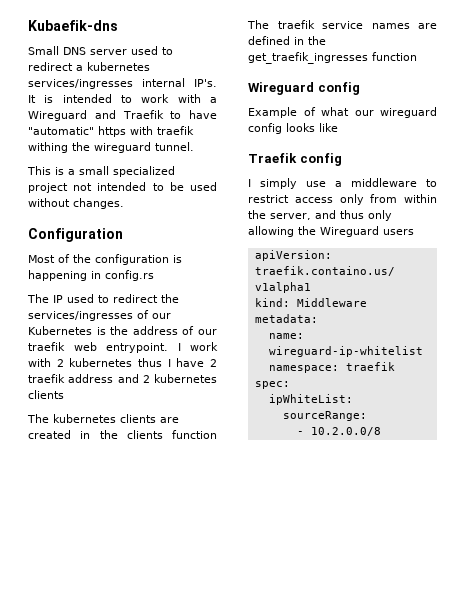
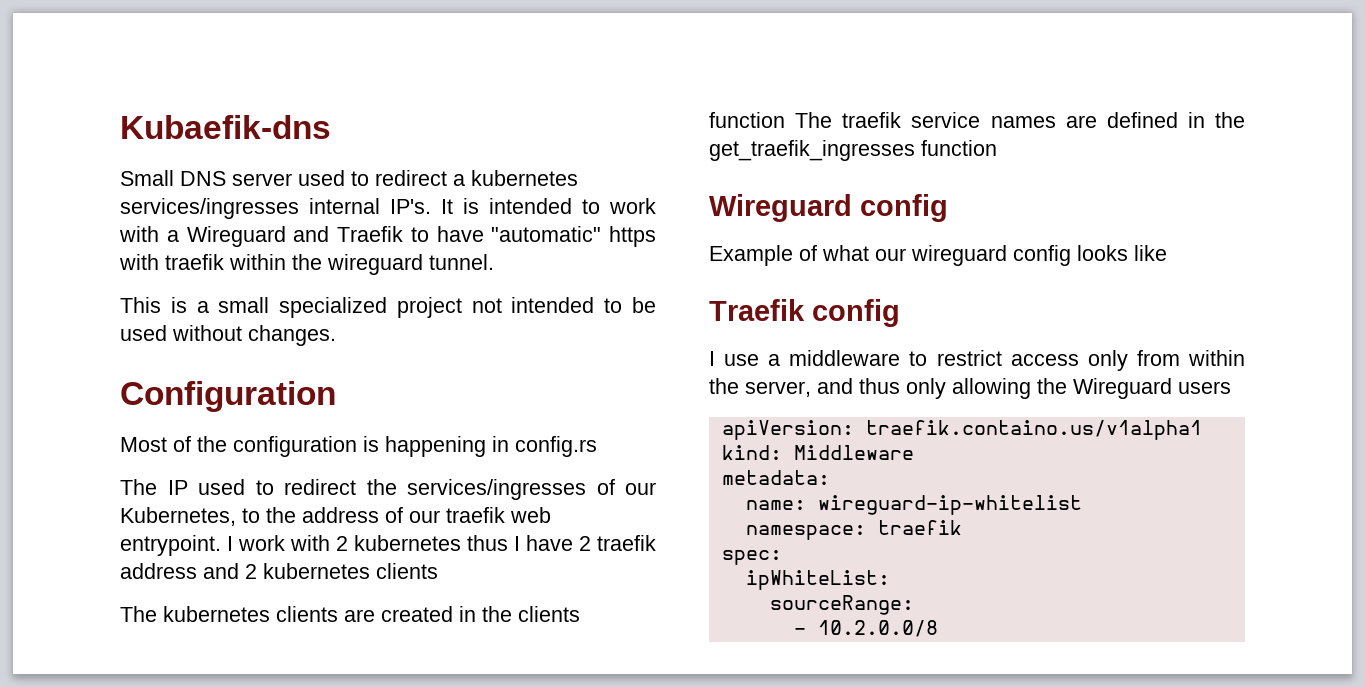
[28,142,68,153] withing -> [229,254,286,270] within
[28,326,106,335] Kubernetes is -> [120,507,260,526] Kubernetes, to
[260,178,297,189] simply -> (715, 358) none

